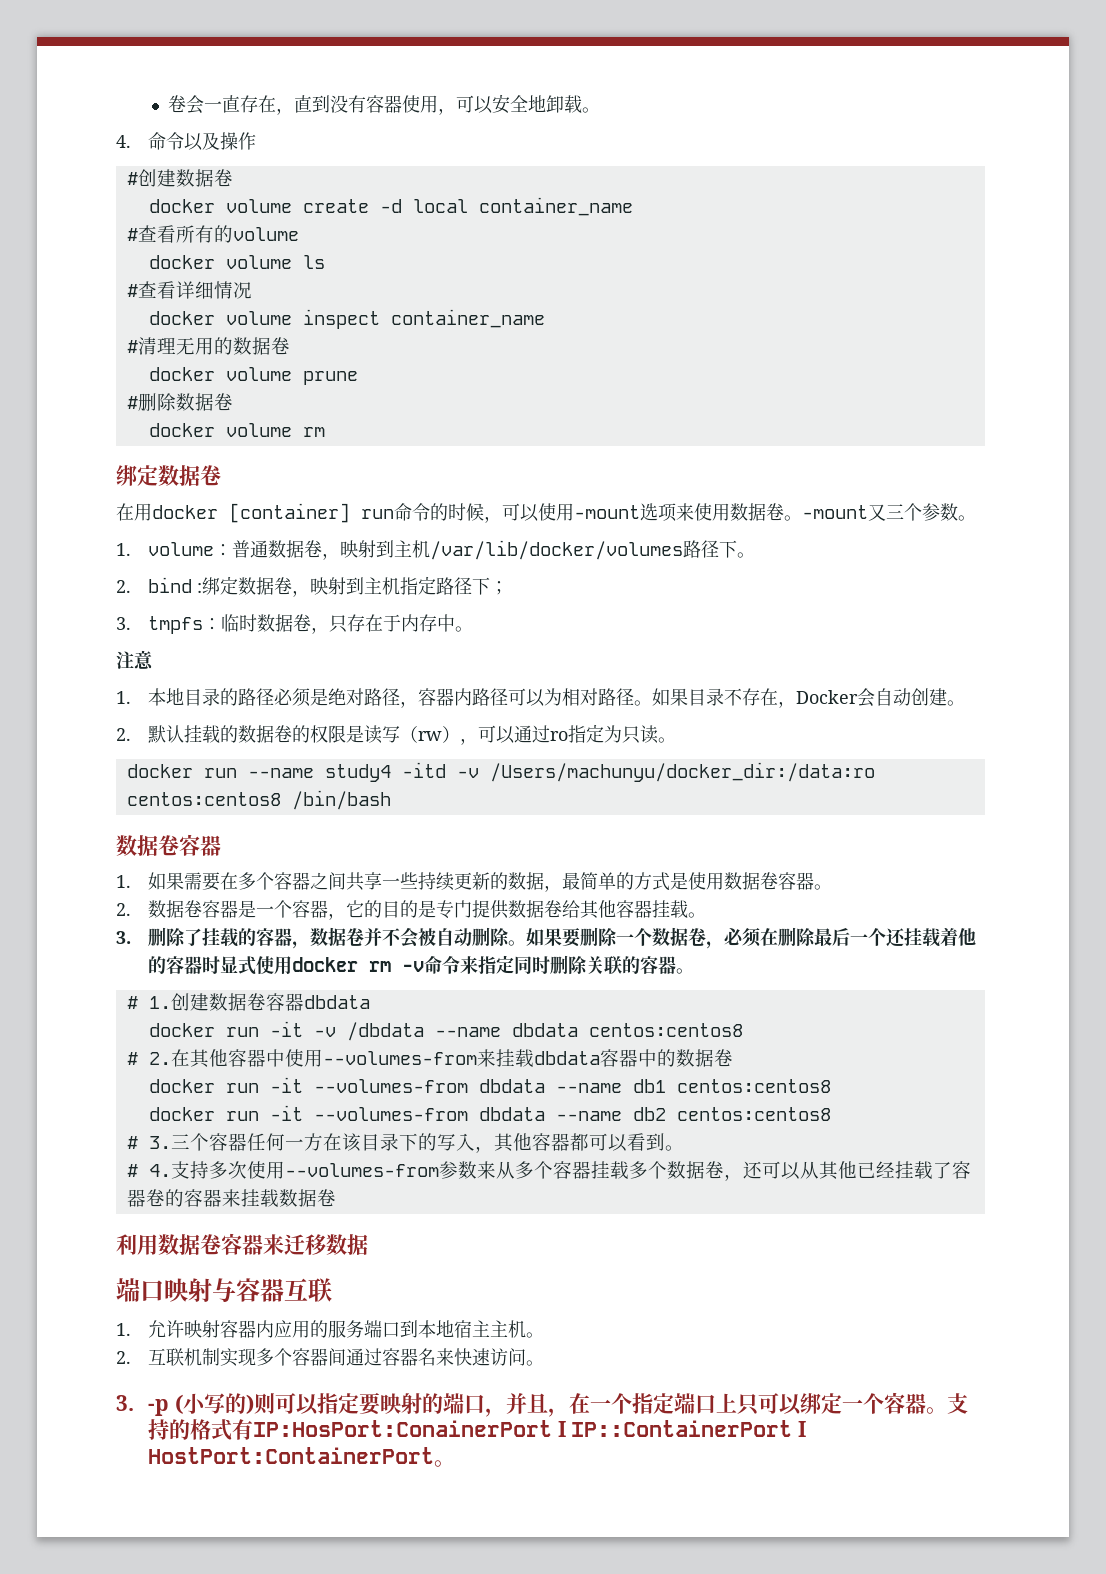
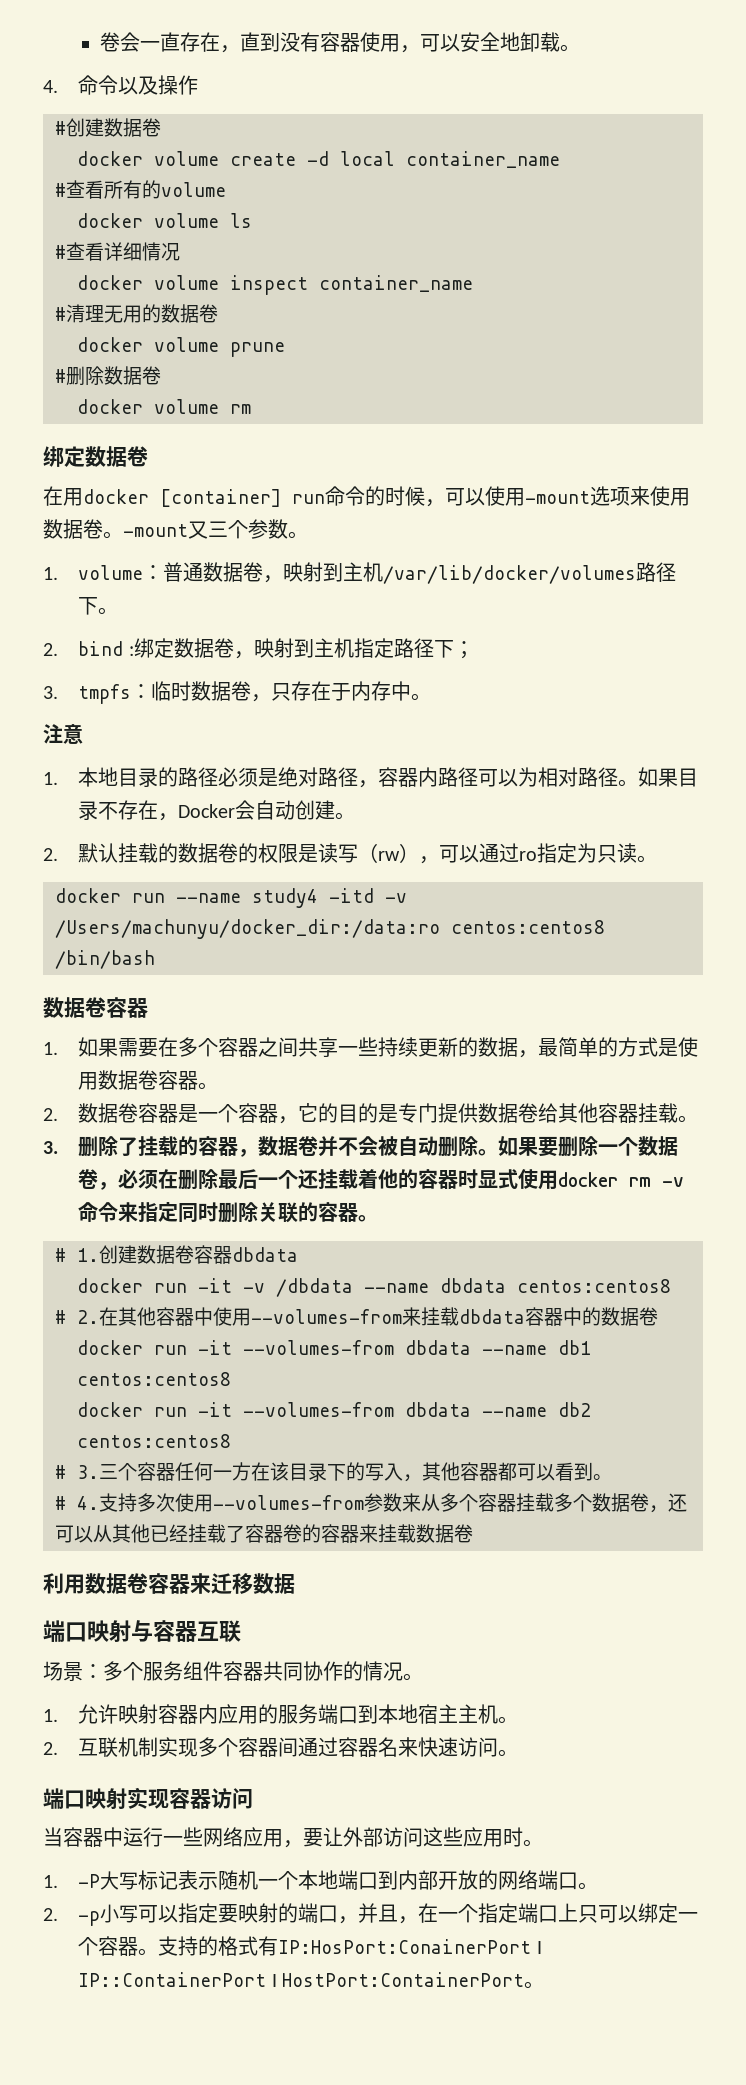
(332, 1290) none -> [43,1661,423,1681] // 场景：多个服务组件容器共同协作的情况。
[116,1393,275,1416] 3. -p (小写的)则 -> [43,1787,253,1810] [43,1827,543,1848] [43,1870,599,1890] [43,1904,139,1926] 端口映射实现容器访问 // 当容器中运行一些网络应用，要让外部访问这些应用时。 // 1. -P大写标记表示随机一个本地端口到内部开放的网络端口。 // 2. -p小写

